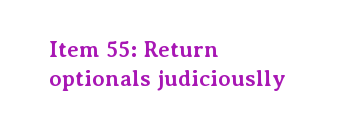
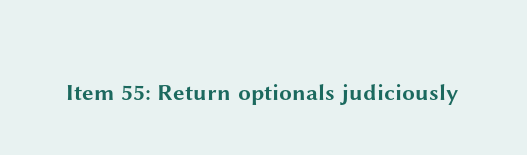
[157,70,287,91] judiciouslly -> [339,84,458,105] judiciously

